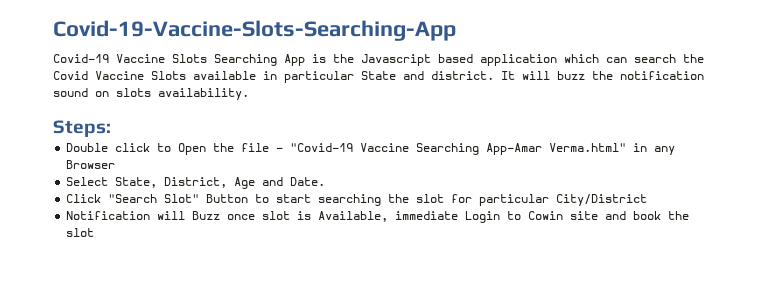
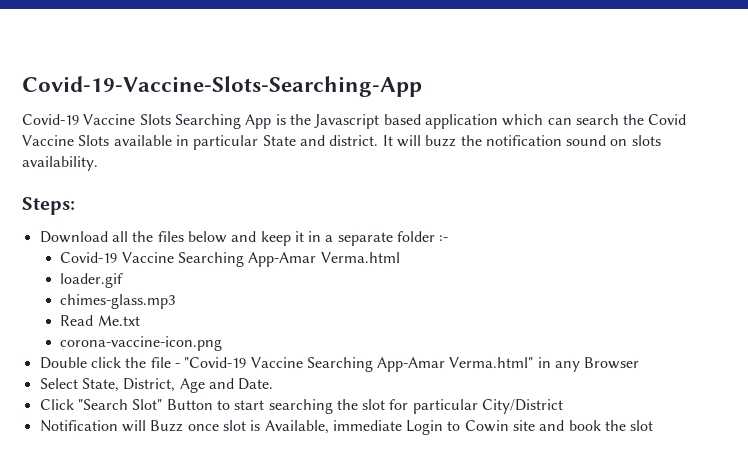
(111, 128) none -> [39,231,449,246] [60,252,400,267] [60,273,124,288] [60,294,176,309] [60,315,140,326] [60,336,223,351] // Download all the files below and keep it in a separate folder :- // Covid-19 Vaccine Searching App-Amar Verma.html // loader.gif // chimes-glass.mp3 // Read Me.txt // corona-vaccine-icon.png
[157,143,207,155] to Open -> (121, 362) none

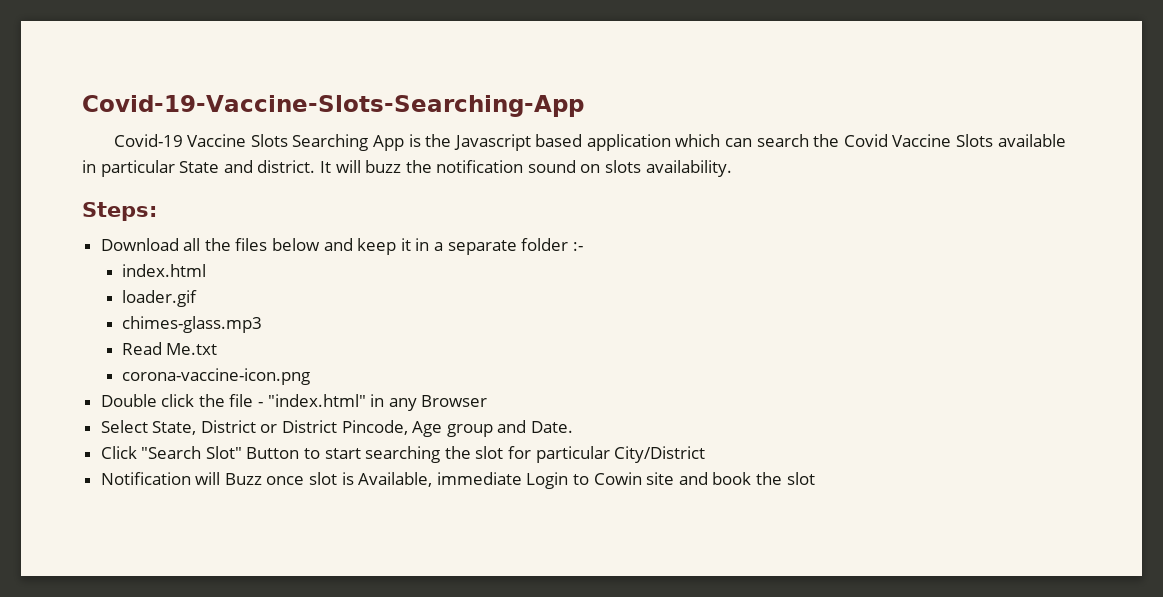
[60,252,400,267] Covid-19 Vaccine Searching App-Amar Verma.html -> [121,264,206,277] index.html
[184,357,534,372] "Covid-19 Vaccine Searching App-Amar Verma.html" -> [267,394,366,407] "index.html"
[123,378,205,393] District, Age -> [200,420,493,437] District or District Pincode, Age group

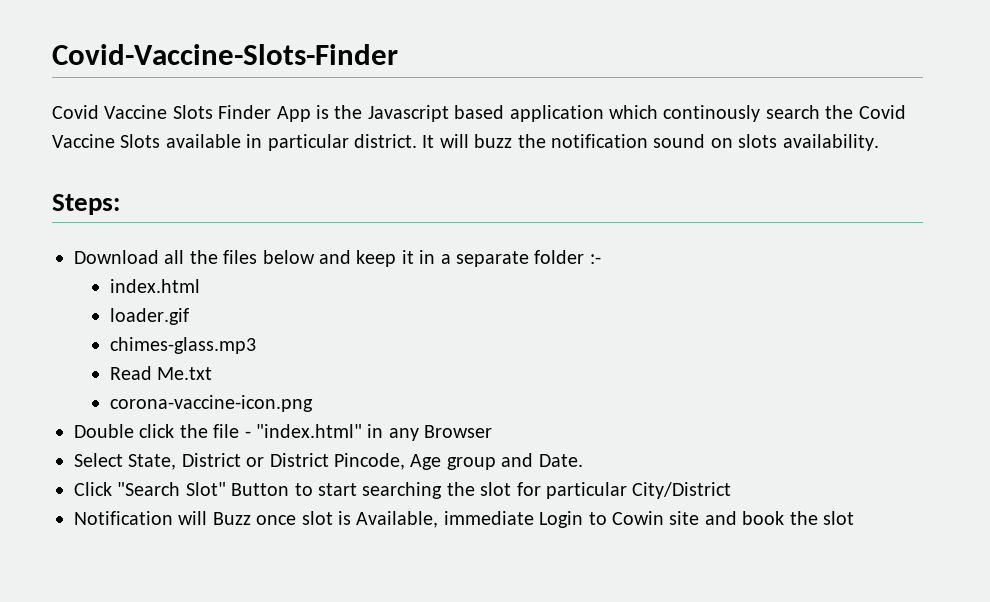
[82,95,584,117] [113,134,369,151] Covid-19-Vaccine-Slots-Searching-App // Covid-19 Vaccine Slots Searching -> [52,44,398,65] [52,105,272,119] Covid-Vaccine-Slots-Finder // Covid Vaccine Slots Finder
[725,138,753,147] can -> [663,105,761,122] continously
[179,160,253,173] State and -> (349, 142) none

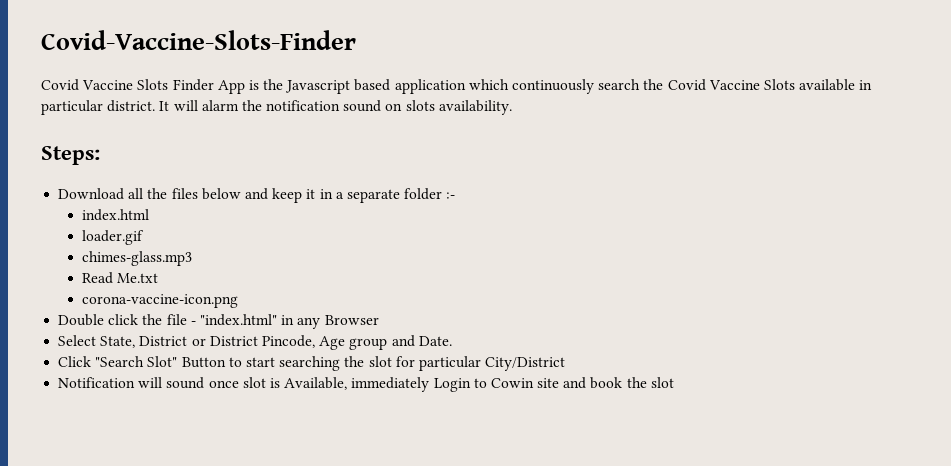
[663,105,761,122] continously -> [512,79,595,94] continuously
[474,134,513,148] buzz -> [201,100,239,111] alarm
[212,512,251,525] Buzz -> [166,377,205,389] sound
[443,511,534,525] immediate -> [351,377,430,392] immediately

